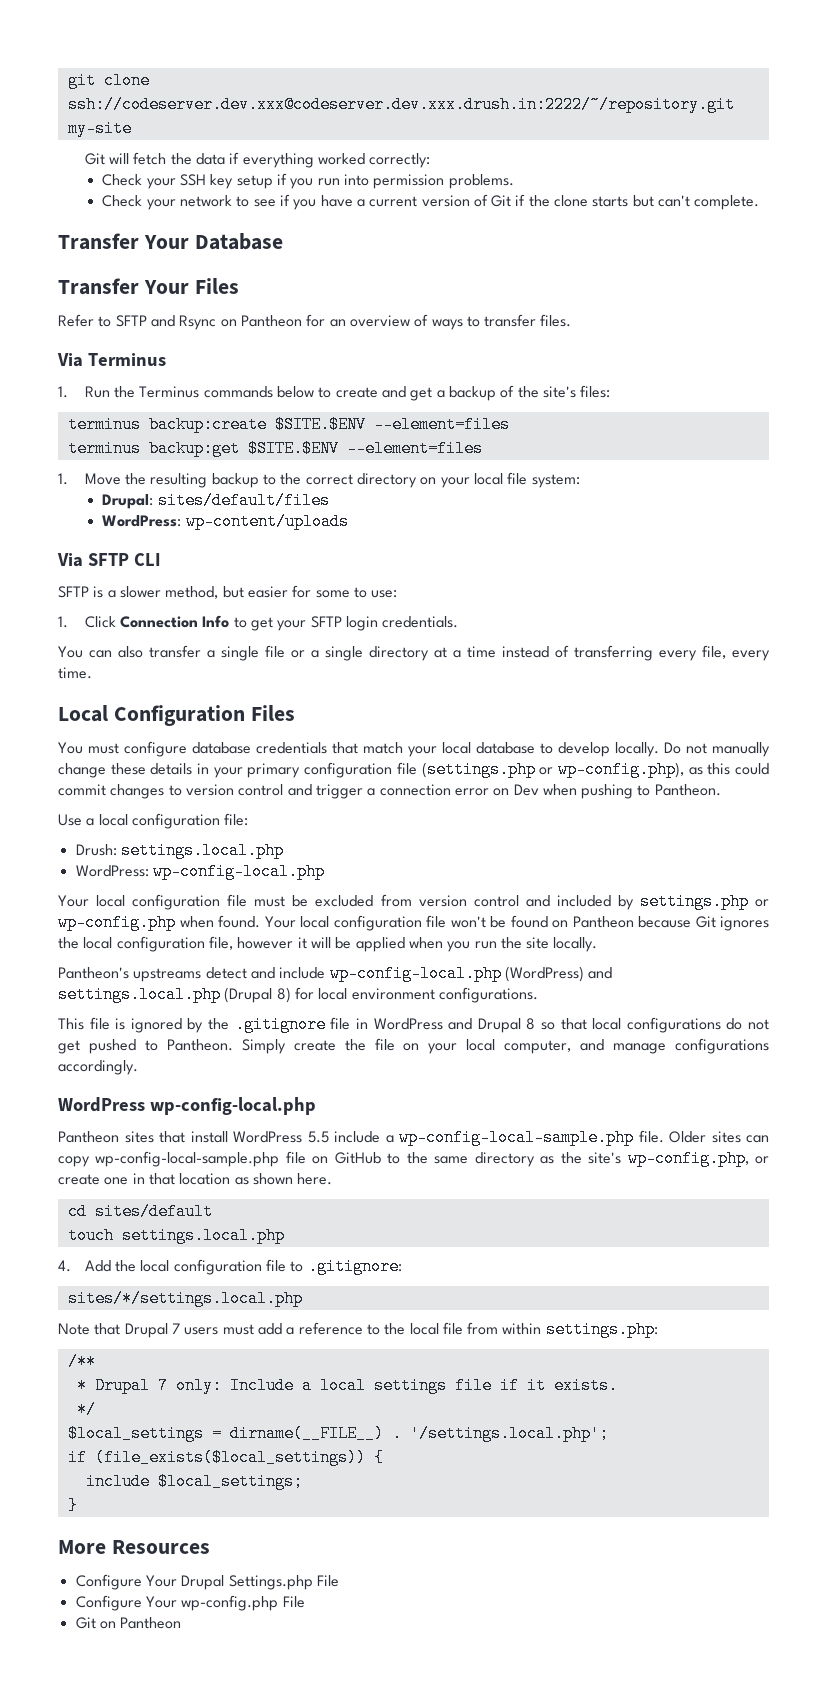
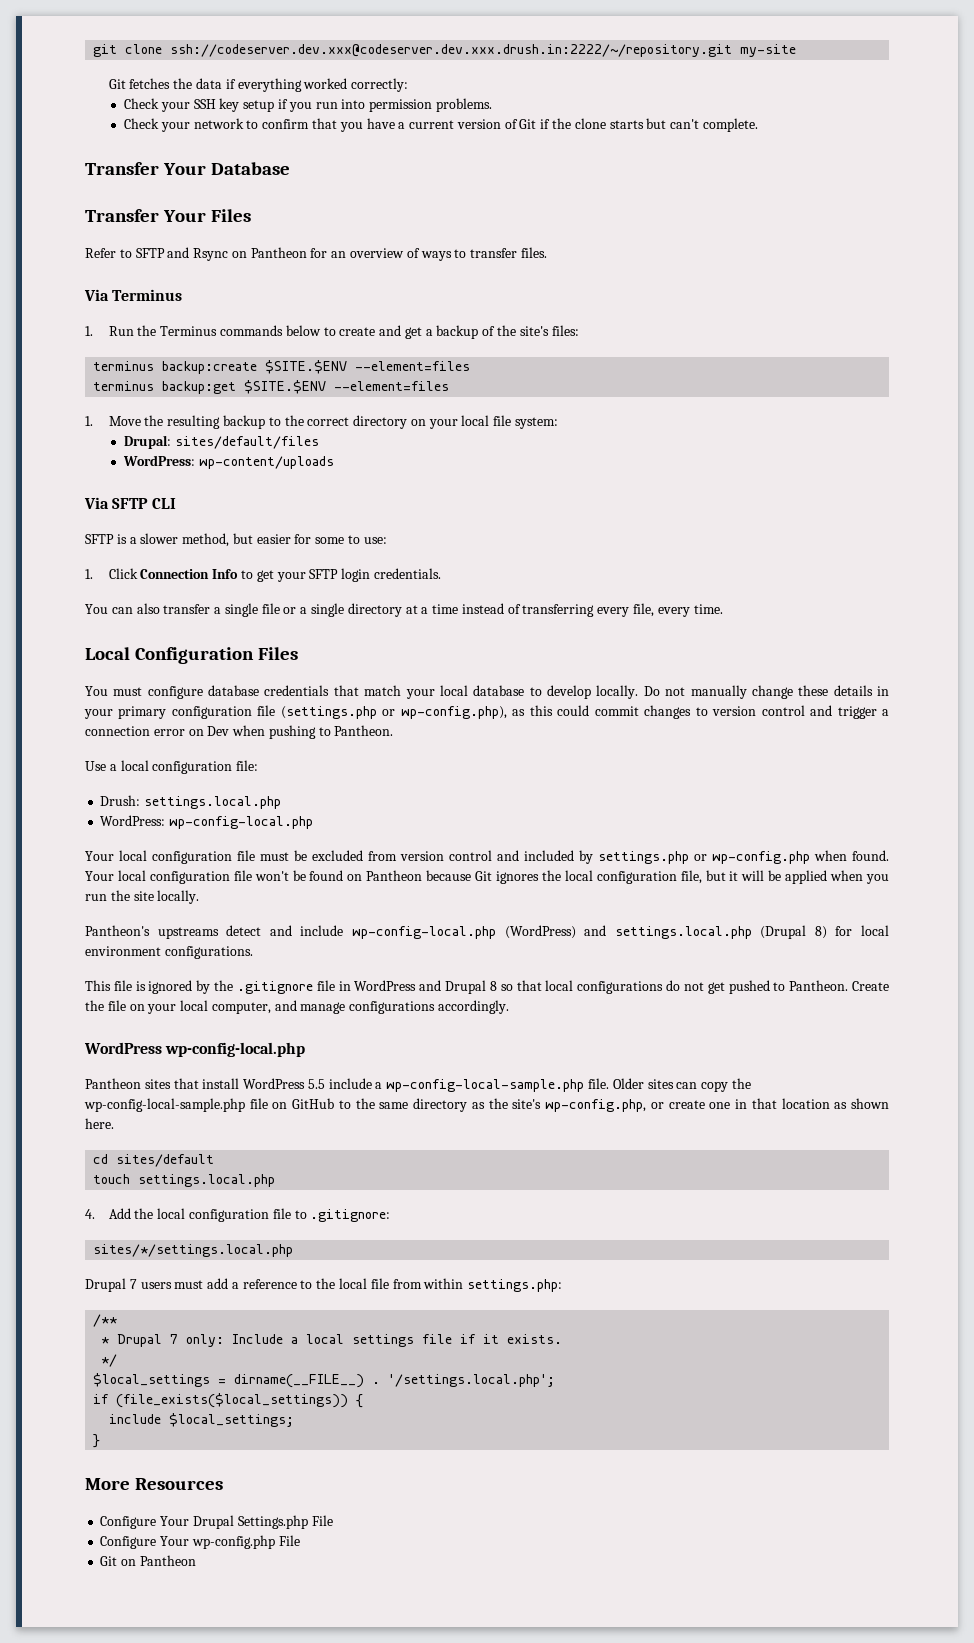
[109,152,167,165] will fetch -> [129,78,171,89] fetches
[253,194,290,207] see if -> [262,118,337,129] confirm that
[237,937,294,949] however -> [705,870,726,881] but
[241,1039,336,1054] Simply create -> [852,981,890,991] Create
(90, 1161) none -> [731,1078,751,1089] the
[58,1323,121,1335] Note that -> (294, 1250) none

